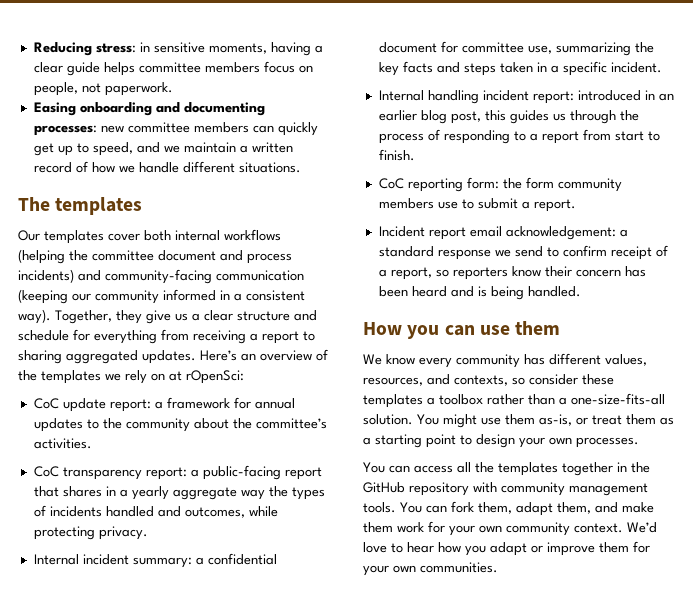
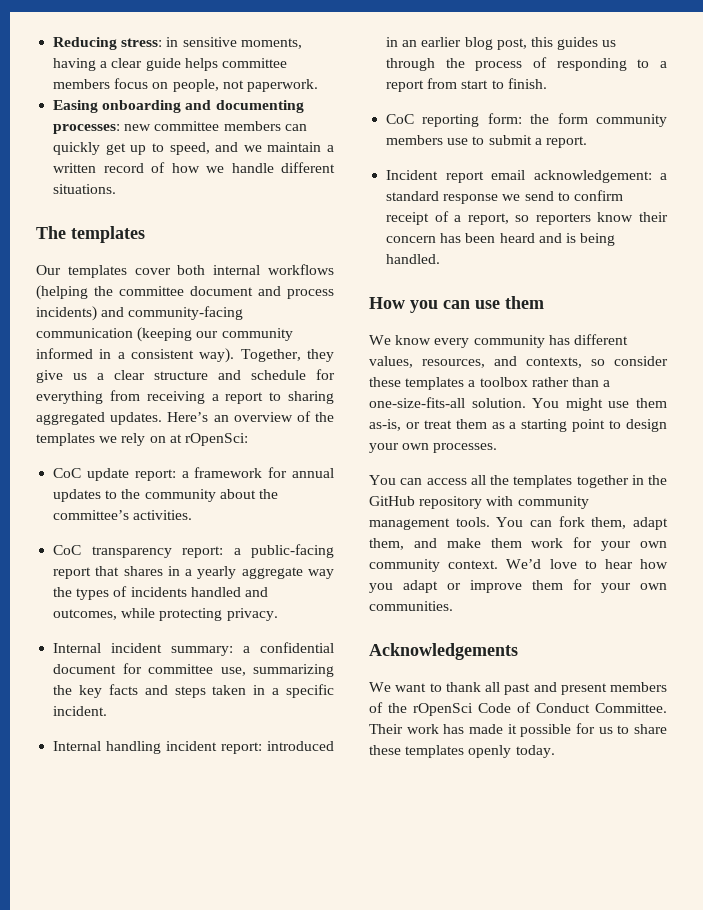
(498, 567) none -> [369,643,518,660] [369,682,667,695] [369,702,667,716] [369,723,667,737] [369,745,555,758] // Acknowledgements // We want to thank all past and present members of the rOpenSci Code of Conduct Committee. Their work has made it possible for us to share these templates openly today.

